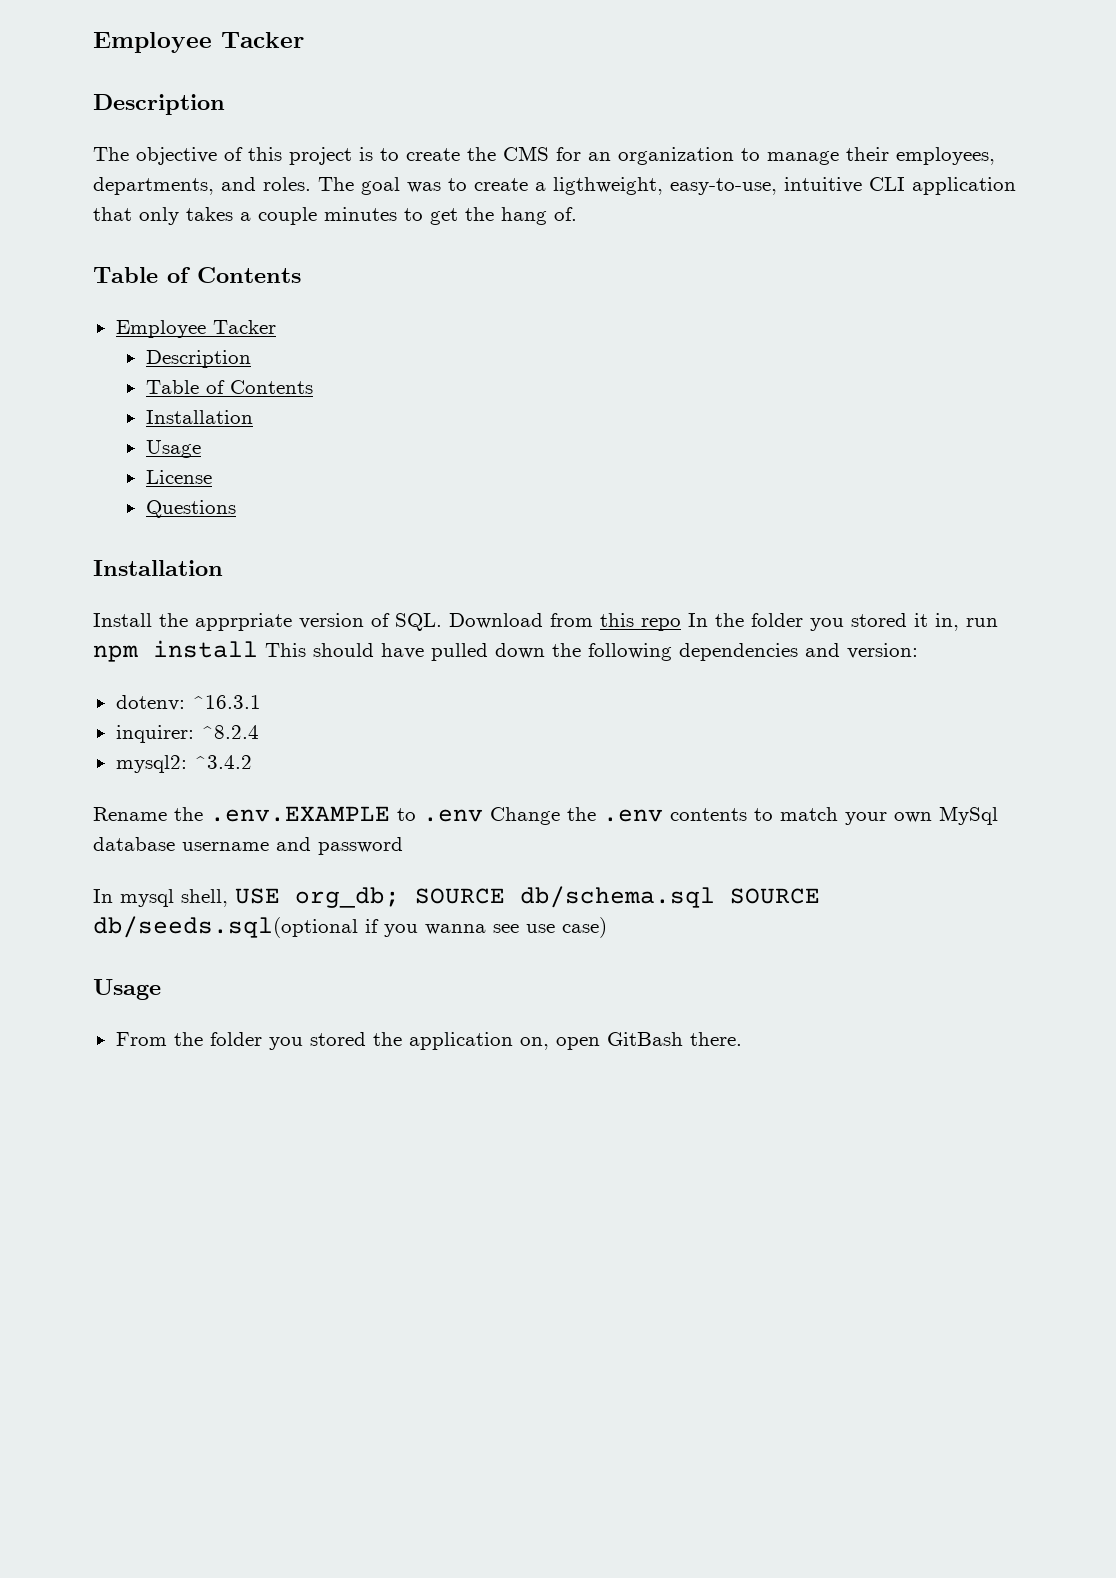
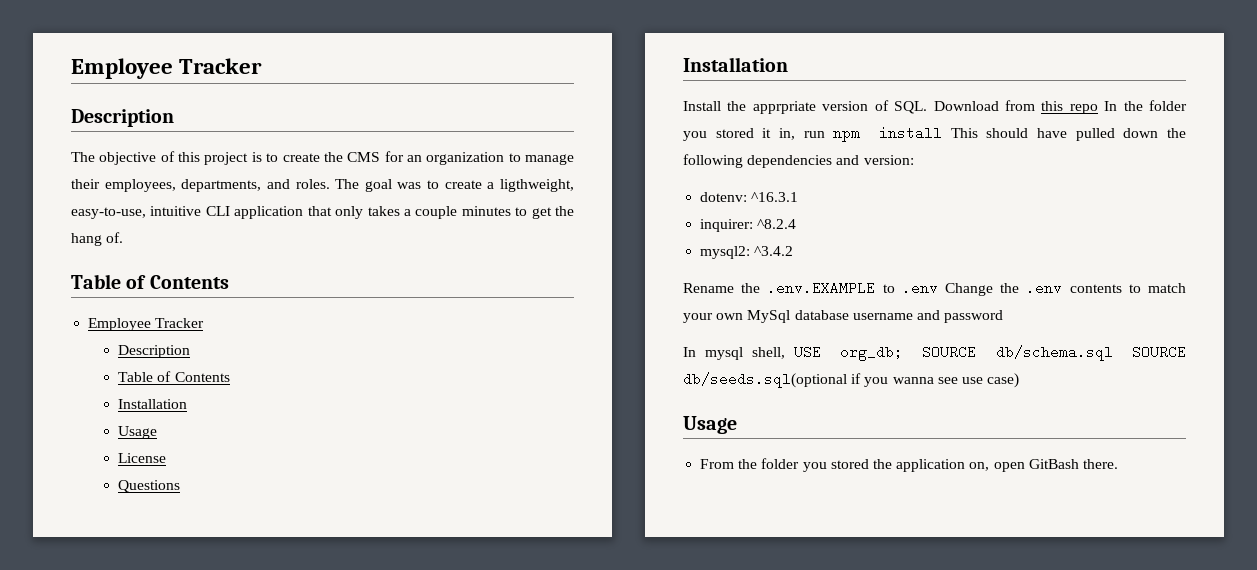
[93,32,304,53] Employee Tacker -> [71,58,263,79] Employee Tracker
[212,320,276,334] Tacker -> [155,318,205,328] Tracker

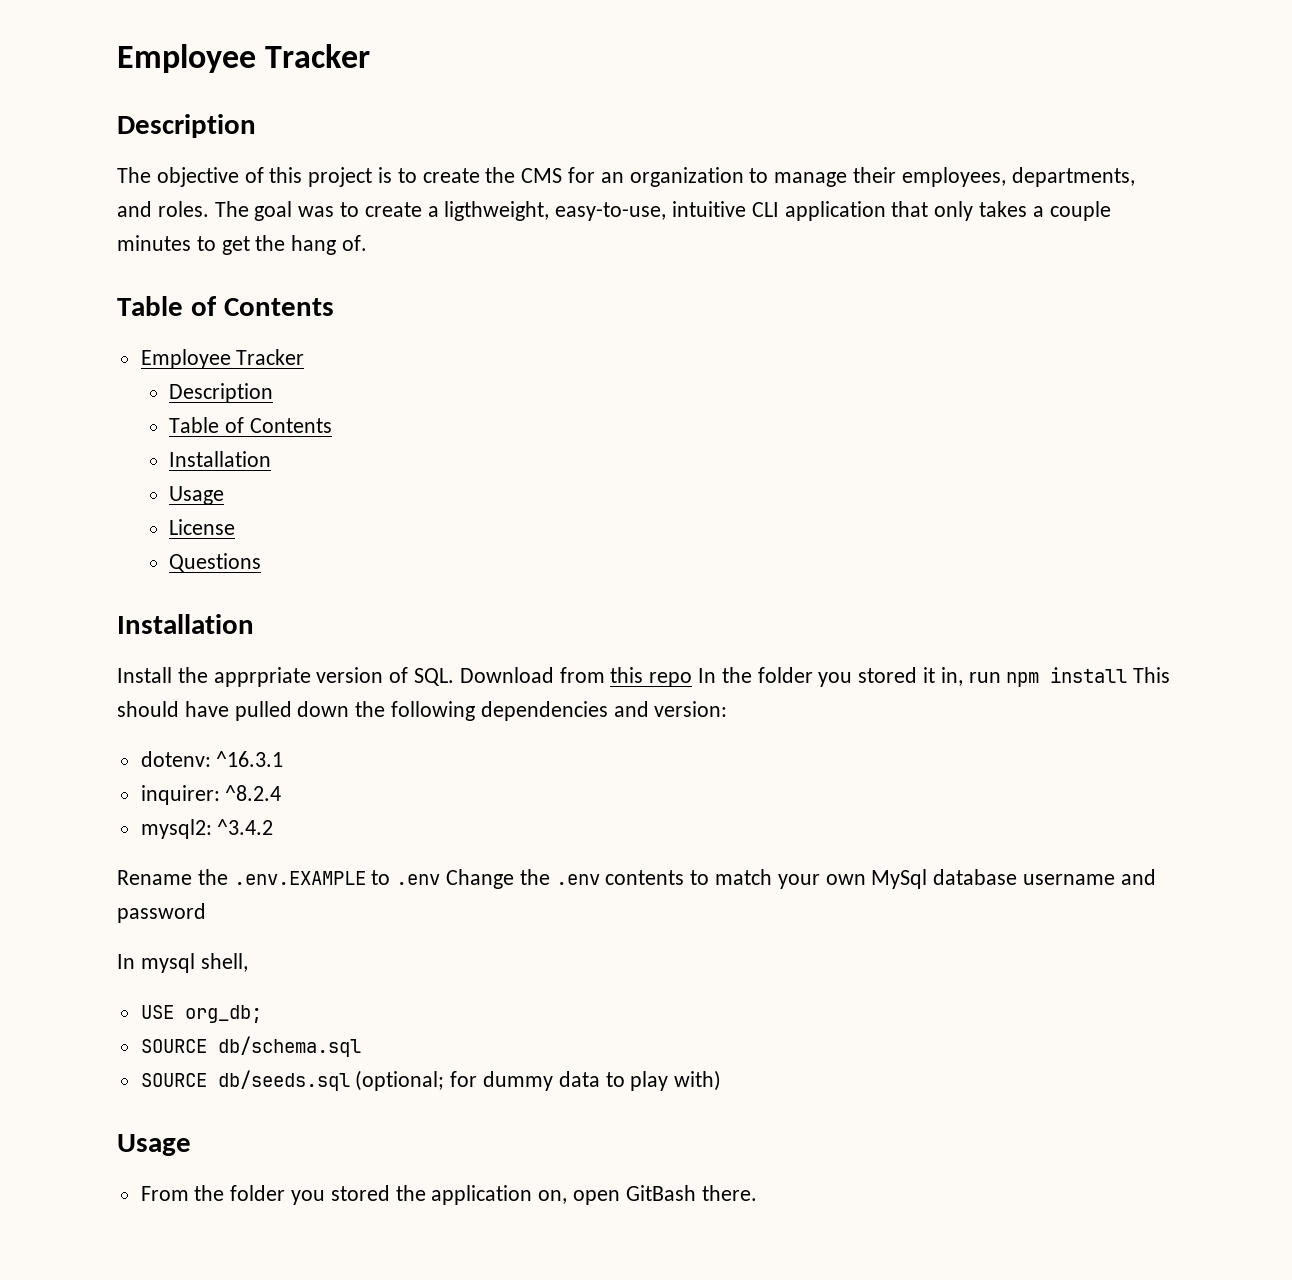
(785, 353) none -> (248, 962) //
(904, 353) none -> (262, 1014) //
[1132,345,1186,359] [683,372,1020,388] SOURCE db/seeds.sql(optional if you wanna see use case) -> [140,1070,722,1091] // SOURCE db/seeds.sql (optional; for dummy data to play with)

